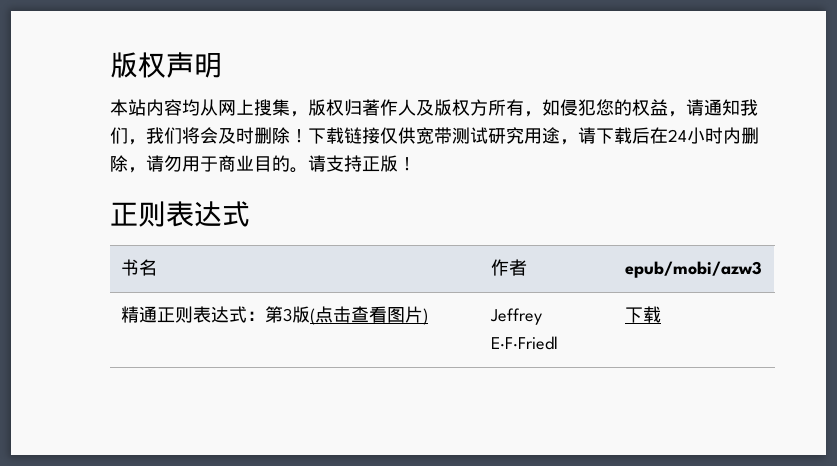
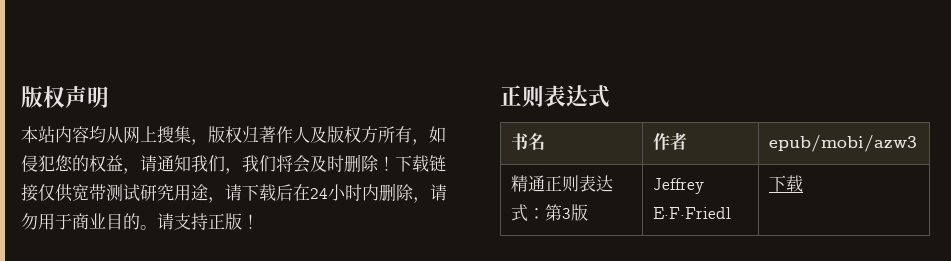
[309,306,428,325] (点击查看图片) -> (588, 212) none

